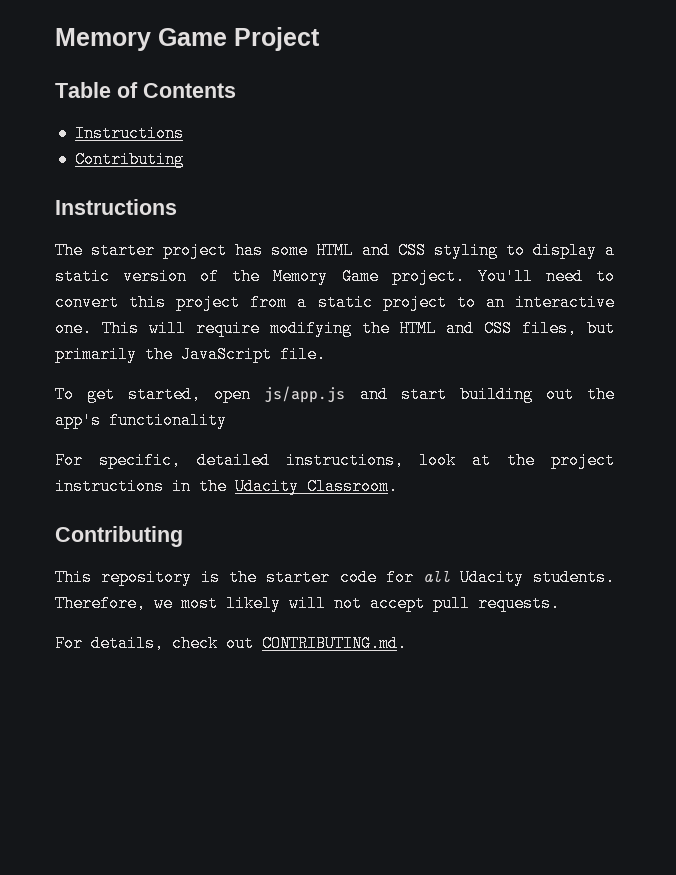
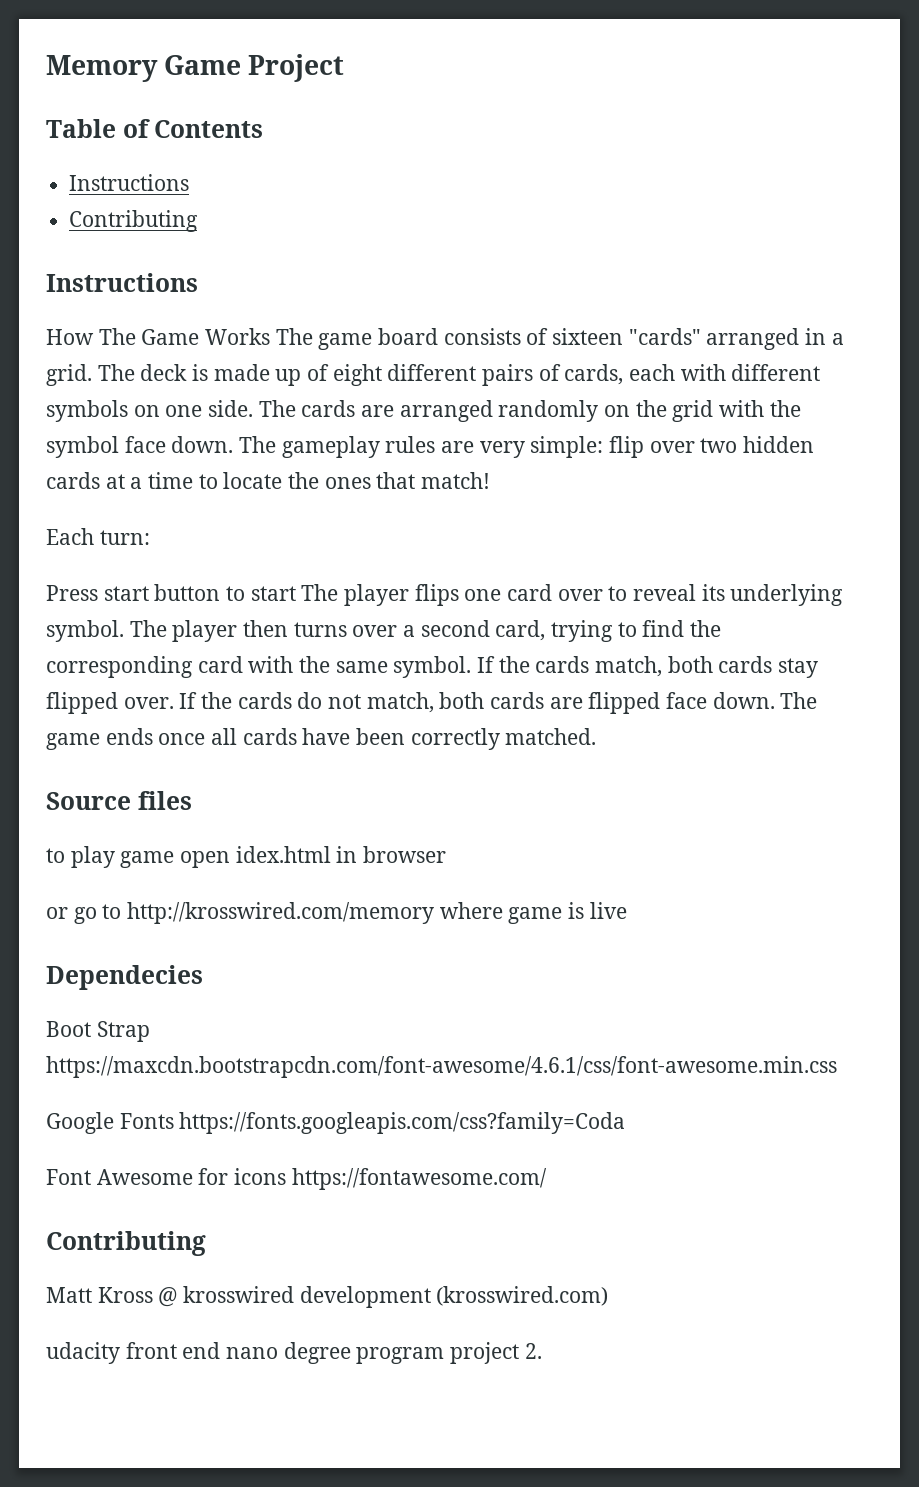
[55,242,615,259] [55,268,615,285] [55,294,615,311] [55,320,615,337] [55,346,326,363] [55,386,615,403] [55,412,227,429] [55,452,615,469] [55,478,398,495] [55,526,183,547] [55,569,615,586] [55,595,560,612] [55,635,407,652] The starter project has some HTML and CSS styling to display a static version of the Memory Game project. You'll need to convert this project from a static project to an interactive one. This will require modifying the HTML and CSS files, but primarily the JavaScript file. // To get started, open js/app.js and start building out the app's functionality // For specific, detailed instructions, look at the project instructions in the Udacity Classroom. // Contributing // This repository is the starter code for all Udacity students. Therefore, we most likely will not accept pull requests. // For details, check out CONTRIBUTING.md. -> [46,328,844,350] [46,364,821,386] [46,400,801,422] [46,436,815,458] [46,472,491,489] [46,528,150,545] [46,584,844,606] [46,620,722,642] [46,656,819,678] [46,692,818,714] [46,728,597,750] [46,791,192,810] [46,846,447,868] [46,902,627,924] [46,965,203,990] [46,1021,150,1042] [46,1056,837,1078] [46,1112,626,1134] [46,1168,547,1190] [46,1231,206,1256] [46,1286,609,1308] [46,1342,542,1364] How The Game Works The game board consists of sixteen "cards" arranged in a grid. The deck is made up of eight different pairs of cards, each with different symbols on one side. The cards are arranged randomly on the grid with the symbol face down. The gameplay rules are very simple: flip over two hidden cards at a time to locate the ones that match! // Each turn: // Press start button to start The player flips one card over to reveal its underlying symbol. The player then turns over a second card, trying to find the corresponding card with the same symbol. If the cards match, both cards stay flipped over. If the cards do not match, both cards are flipped face down. The game ends once all cards have been correctly matched. // Source files // to play game open idex.html in browser // or go to http://krosswired.com/memory where game is live // Dependecies // Boot Strap https://maxcdn.bootstrapcdn.com/font-awesome/4.6.1/css/font-awesome.min.css // Google Fonts https://fonts.googleapis.com/css?family=Coda // Font Awesome for icons https://fontawesome.com/ // Contributing // Matt Kross @ krosswired development (krosswired.com) // udacity front end nano degree program project 2.

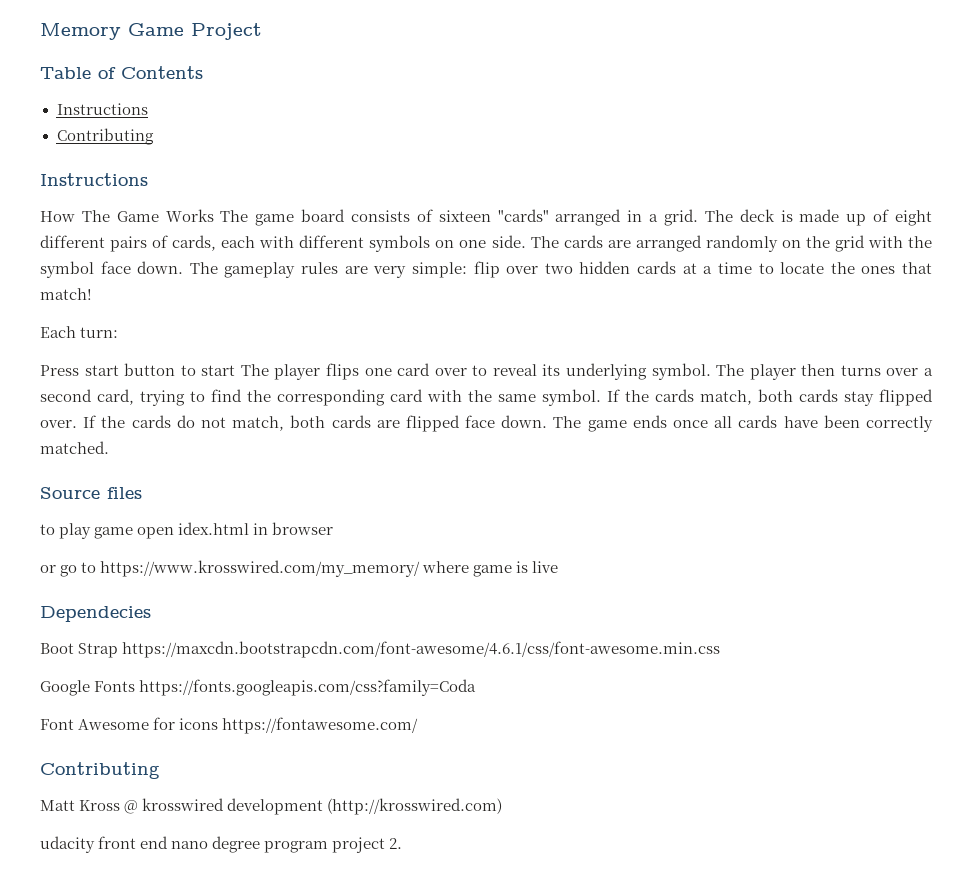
[127,902,435,924] http://krosswired.com/memory -> [100,560,421,577] https://www.krosswired.com/my_memory/
[436,1286,609,1306] (krosswired.com) -> [327,798,503,815] (http://krosswired.com)

